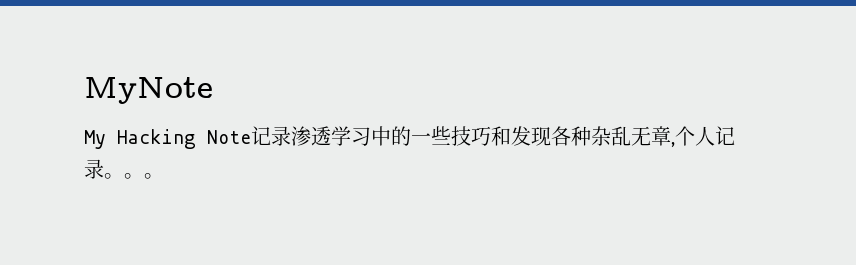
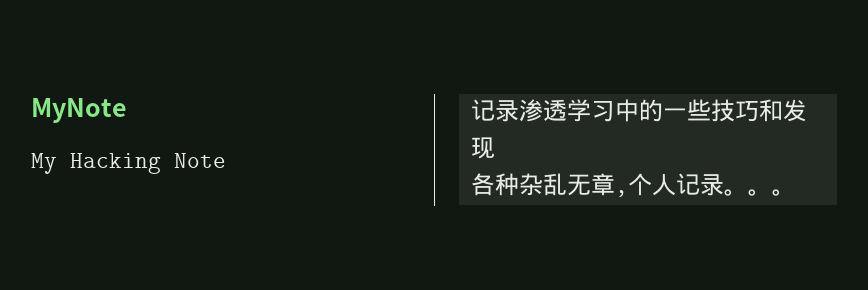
(251, 137) none -> (226, 160) //
(551, 136) none -> (495, 148) //

